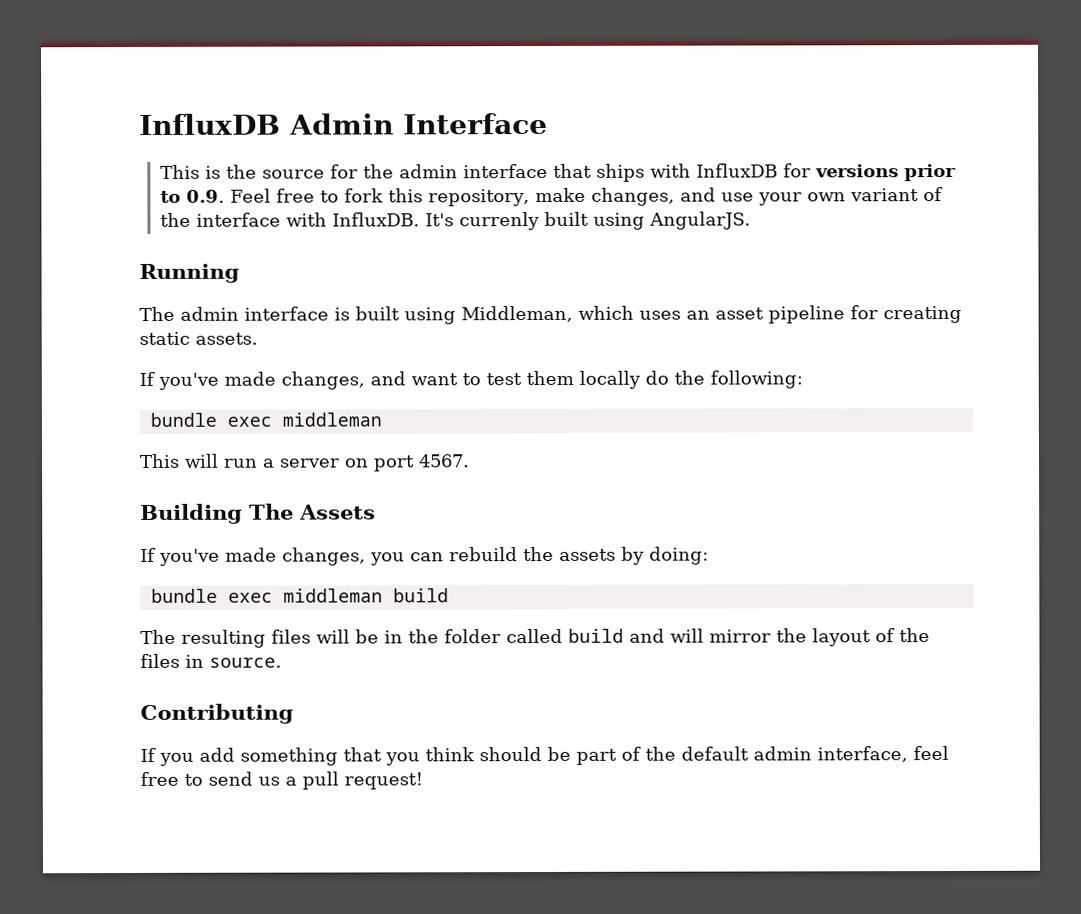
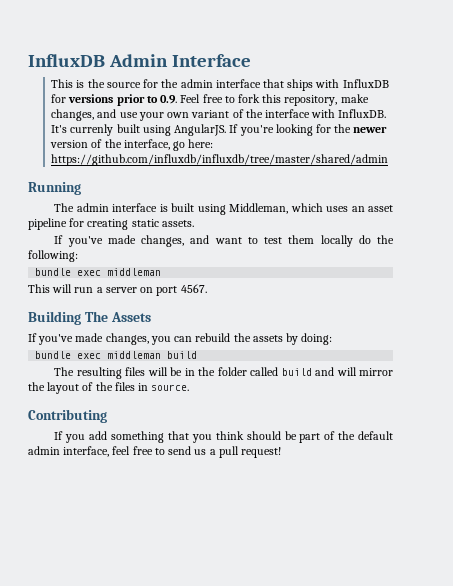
(751, 220) none -> [229,124,388,136] [50,139,214,151] [51,154,389,166] If you're looking for the newer version of the interface, go here: https://github.com/influxdb/influxdb/tree/master/shared/admin

